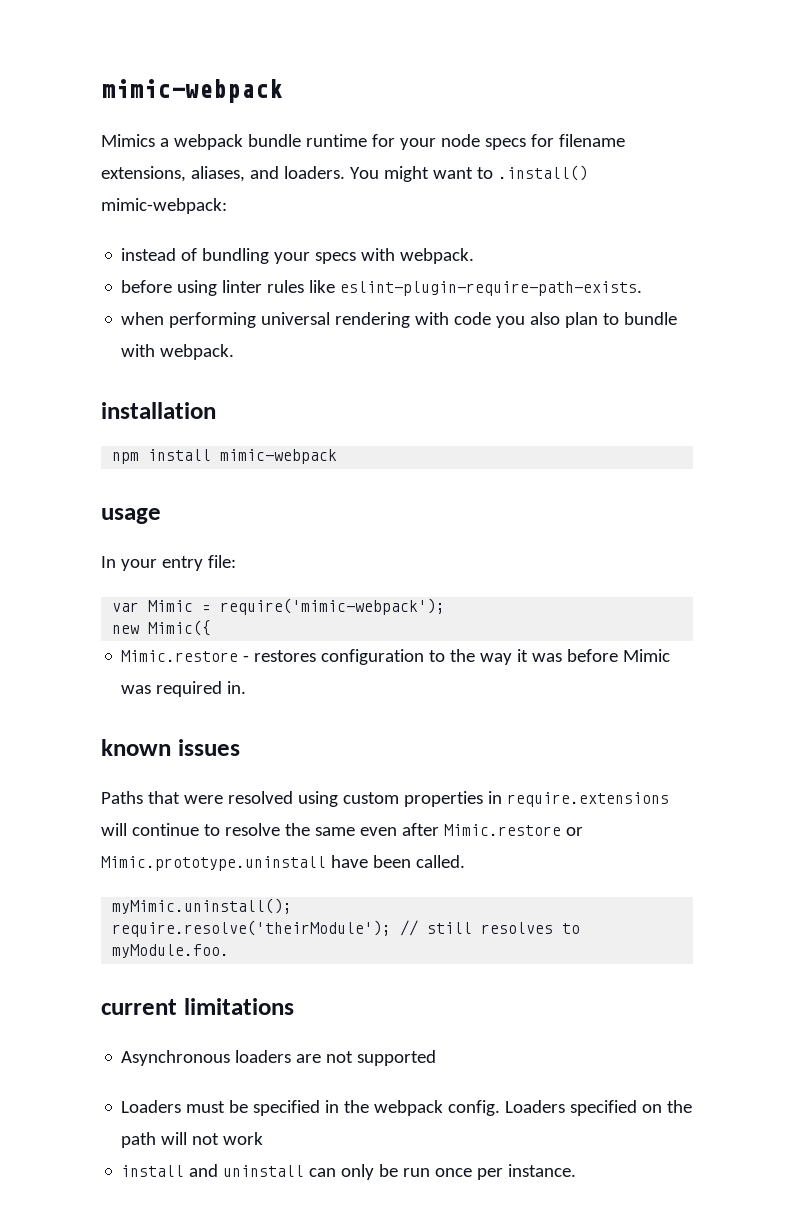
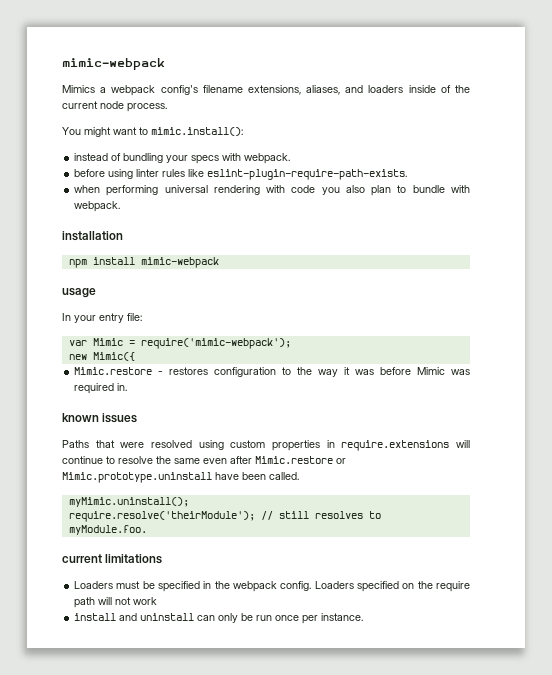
[247,134,625,150] [101,166,345,182] bundle runtime for your node specs for filename extensions, aliases, and loaders. -> [160,85,471,95] [62,101,167,112] config's filename extensions, aliases, and loaders inside of the current node process. //
[497,165,588,181] [101,198,227,214] .install() mimic-webpack: -> [151,127,243,136] mimic.install():
[121,1050,437,1066] // Asynchronous loaders are not supported -> (163, 559) none
(693, 1106) none -> [435,581,470,592] require

